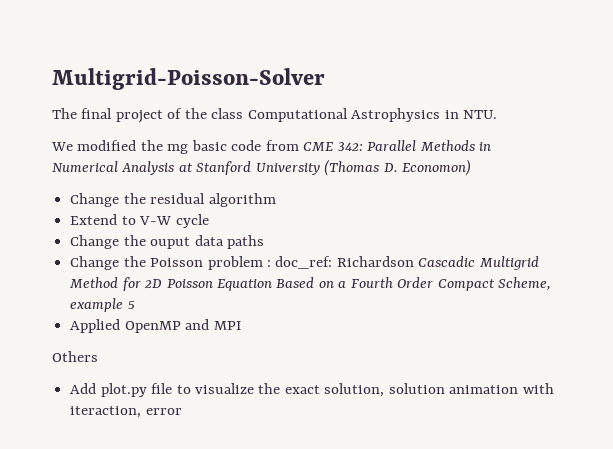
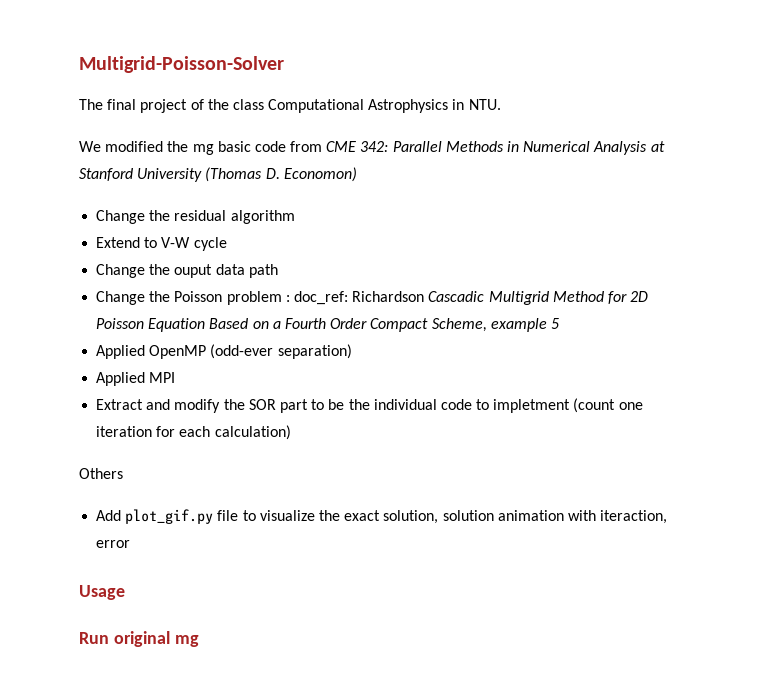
[226,235,264,249] paths -> [248,264,278,278] path
[185,319,241,330] and MPI -> [210,344,352,359] [96,372,176,386] [96,398,643,413] [96,425,291,440] (odd-ever separation) // Applied MPI // Extract and modify the SOR part to be the individual code to impletment (count one iteration for each calculation)
[100,383,147,397] plot.py -> [125,509,214,524] plot_gif.py
(182, 411) none -> [79,585,125,600] [79,631,199,647] // Usage // Run original mg

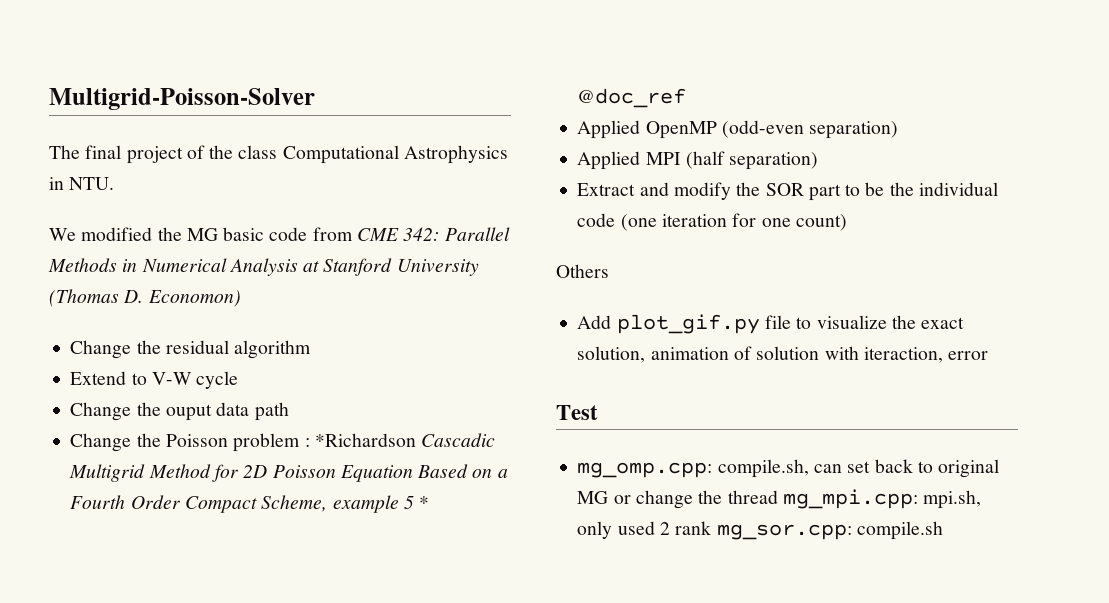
[192,144,214,155] mg -> [186,228,218,241] MG
[293,291,425,305] doc_ref: Richardson -> [314,433,416,447] *Richardson
(559, 323) none -> [419,496,430,509] [577,88,687,108] * @doc_ref
[210,344,274,359] (odd-ever -> [721,120,804,138] (odd-even
(176, 377) none -> [685,151,819,170] (half separation)
[476,398,643,413] [96,425,291,440] to impletment (count one iteration for each calculation) -> [620,213,847,231] (one iteration for one count)
[442,510,564,521] solution animation -> [650,346,820,360] animation of solution
[79,585,125,600] [79,631,199,647] Usage // Run original mg -> [556,405,598,420] [577,459,1000,478] [577,489,982,509] [577,521,943,540] Test // mg_omp.cpp: compile.sh, can set back to original MG or change the thread mg_mpi.cpp: mpi.sh, only used 2 rank mg_sor.cpp: compile.sh

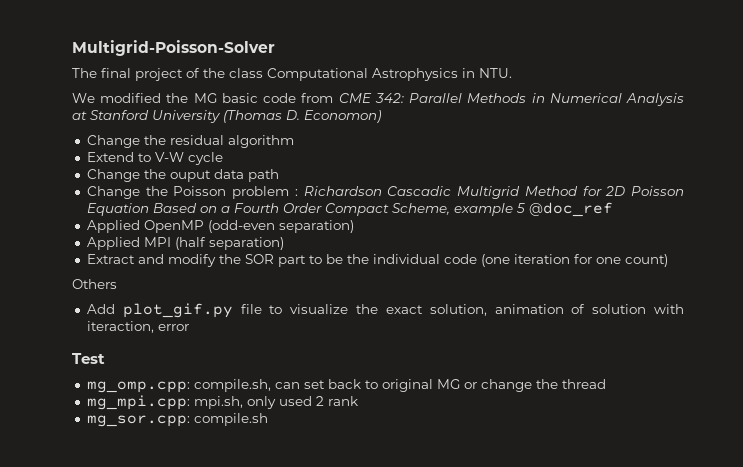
[314,433,416,447] *Richardson -> [303,186,382,196] Richardson
[419,496,430,509] * -> (525, 208) none
(778, 497) none -> (606, 384) //
(712, 528) none -> (358, 401) //

